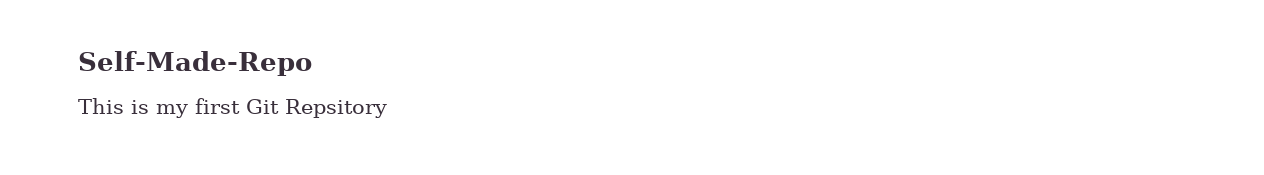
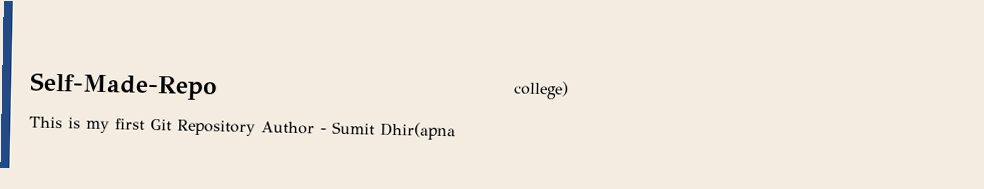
[285,99,387,118] Repsitory -> [177,119,456,141] [513,80,569,100] Repository Author - Sumit Dhir(apna college)

